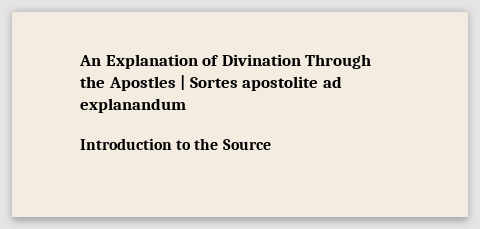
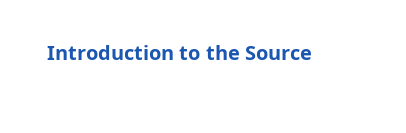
[79,54,372,69] [80,75,342,91] [80,98,186,113] An Explanation of Divination Through the Apostles | Sortes apostolite ad explanandum // -> (47, 52) none

